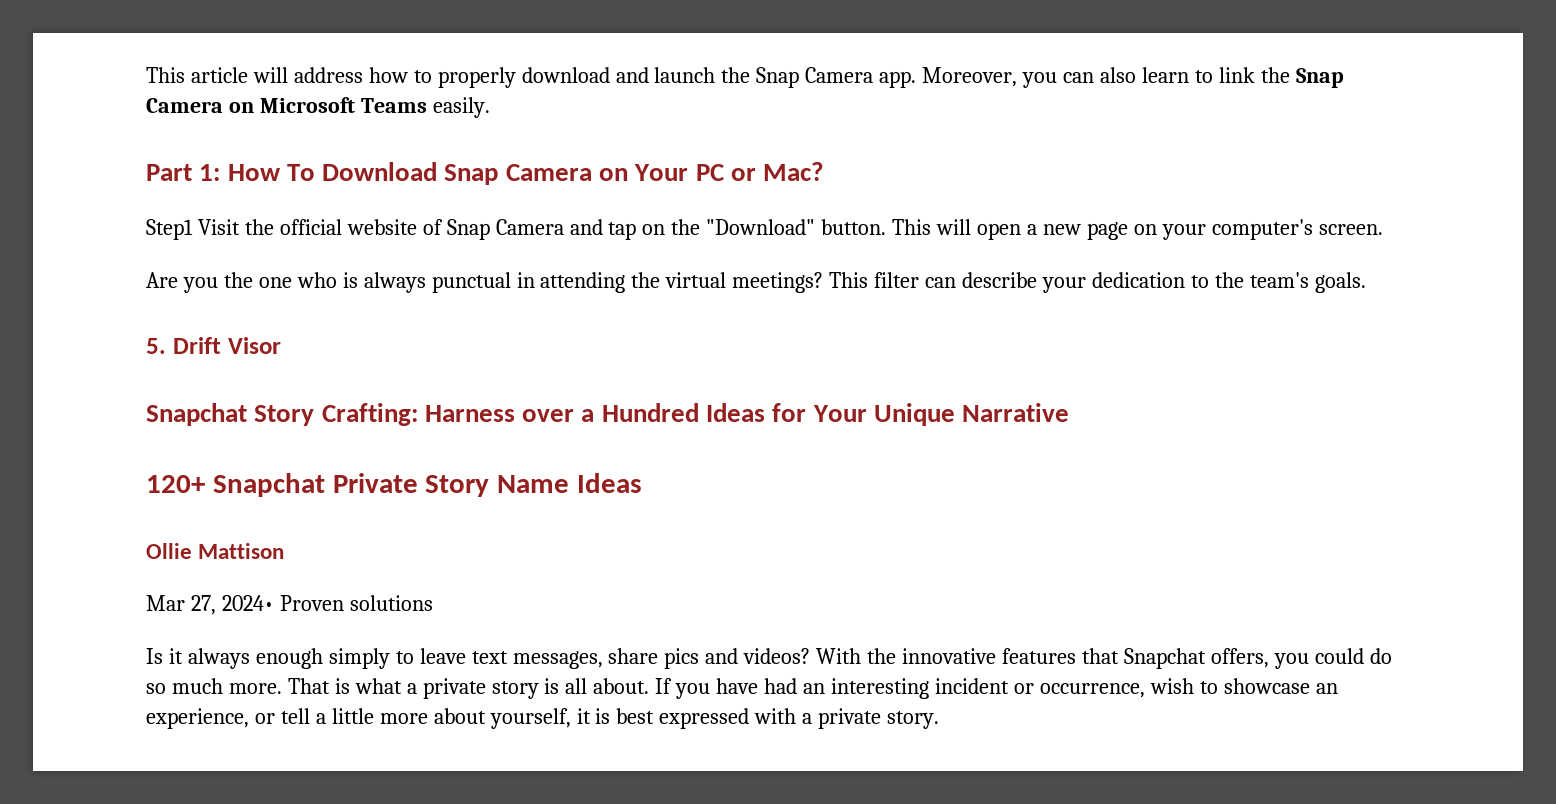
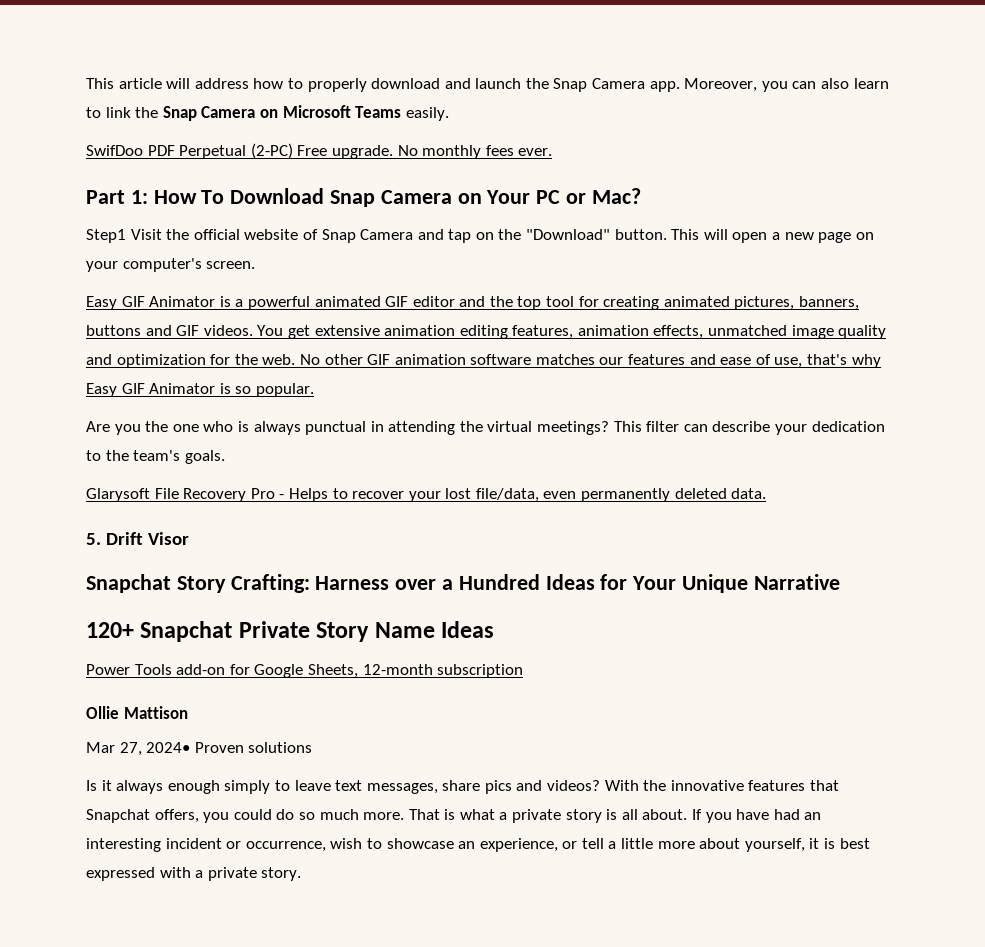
(490, 107) none -> [86,143,553,159] // SwifDoo PDF Perpetual (2-PC) Free upgrade. No monthly fees ever.
(1383, 229) none -> [86,296,860,310] [86,325,887,339] [86,354,881,368] [86,383,314,397] // Easy GIF Animator is a powerful animated GIF editor and the top tool for creating animated pictures, banners, buttons and GIF videos. You get extensive animation editing features, animation effects, unmatched image quality and optimization for the web. No other GIF animation software matches our features and ease of use, that's why Easy GIF Animator is so popular.
(1366, 282) none -> [86,488,767,502] // Glarysoft File Recovery Pro - Helps to recover your lost file/data, even permanently deleted data.
(643, 483) none -> [86,664,524,678] // Power Tools add-on for Google Sheets, 12-month subscription

